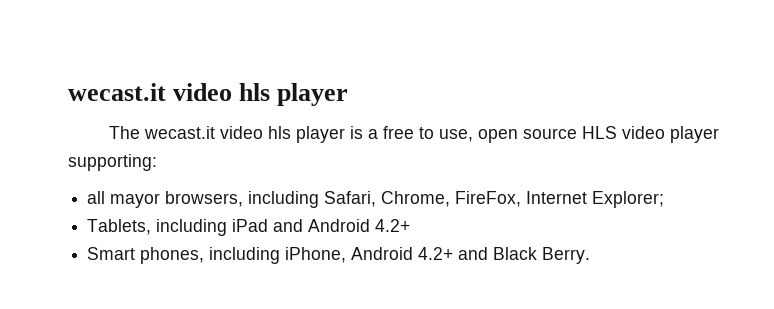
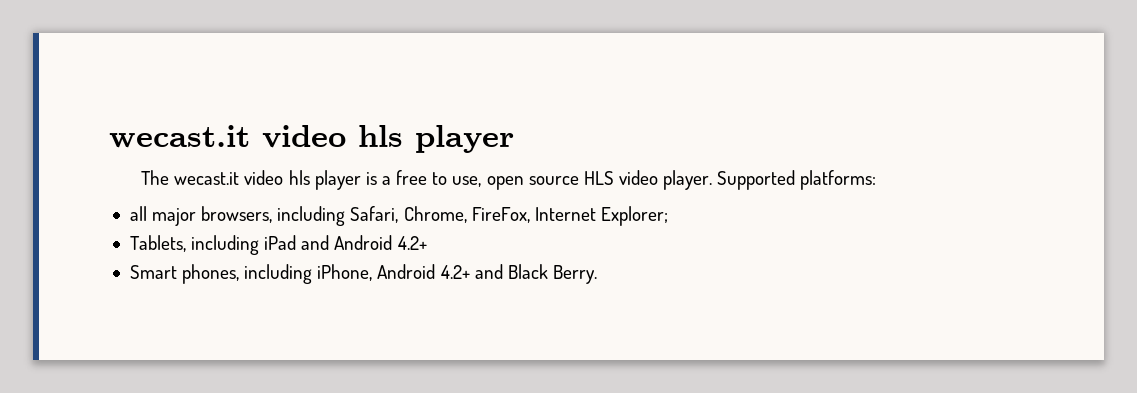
[669,126,719,143] [68,154,157,171] player supporting: -> [663,170,877,190] player. Supported platforms:
[110,193,161,208] mayor -> [152,208,197,226] major

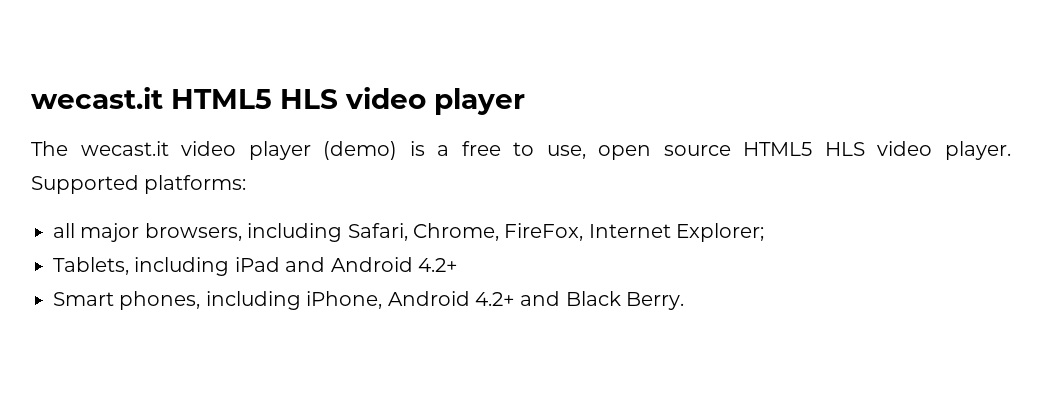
[109,125,403,148] wecast.it video hls -> [31,87,426,109] wecast.it HTML5 HLS video
[288,170,361,190] hls player -> [248,141,398,160] player (demo)
(579, 180) none -> [743,142,813,156] HTML5

